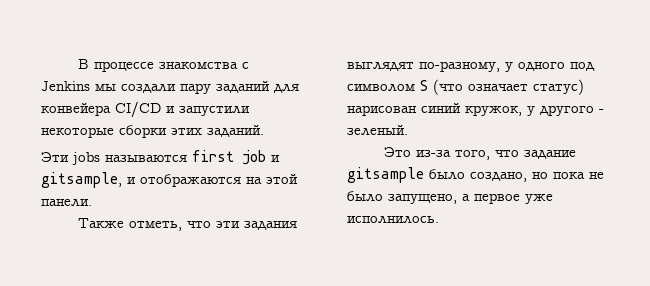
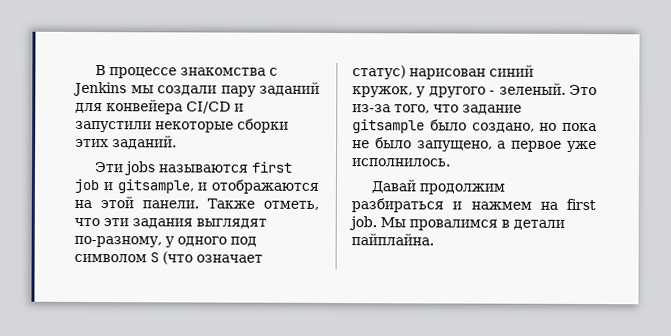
(92, 203) // -> (199, 204) none
(408, 130) // -> (566, 88) none
(439, 220) none -> [370,179,505,195] [351,198,596,213] [349,216,565,231] [351,233,434,246] // Давай продолжим разбираться и нажмем на first job. Мы провалимся в детали пайплайна.

